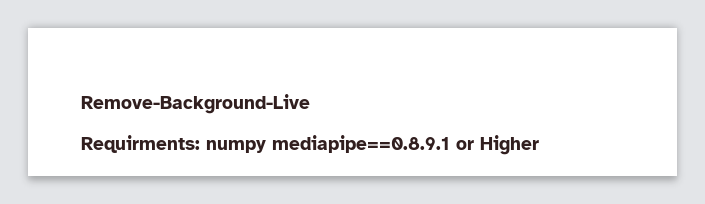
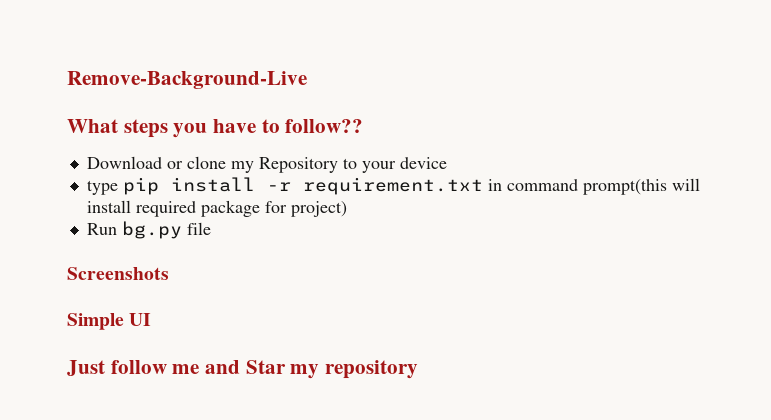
[81,135,539,155] Requirments: numpy mediapipe==0.8.9.1 or Higher -> [67,119,364,138] [86,156,447,173] [86,177,700,195] [86,200,347,217] [86,221,211,239] [67,267,169,280] [67,313,152,330] [67,360,419,379] What steps you have to follow?? // Download or clone my Repository to your device // type pip install -r requirement.txt in command prompt(this will install required package for project) // Run bg.py file // Screenshots // Simple UI // Just follow me and Star my repository

